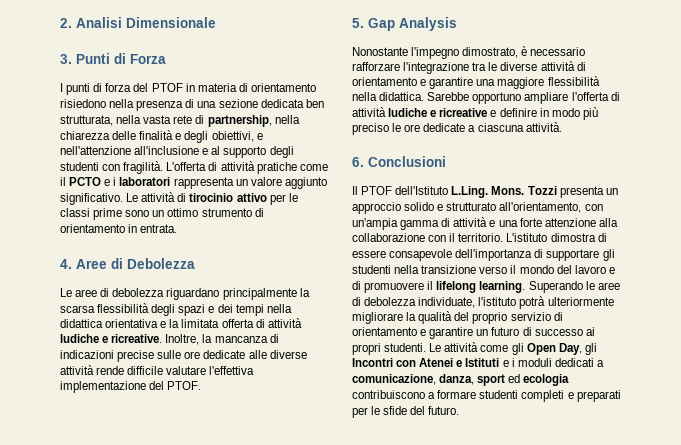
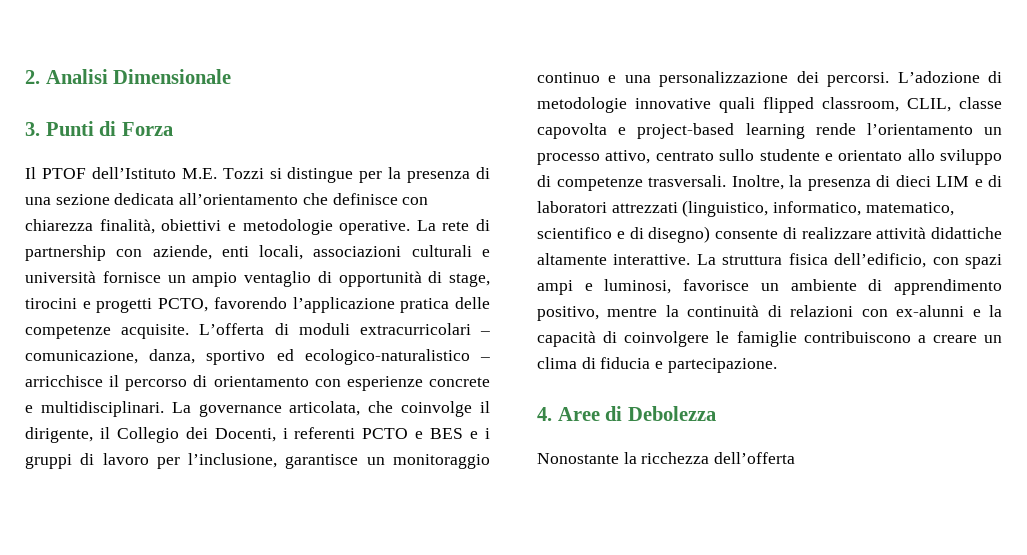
[60,83,316,95] [60,99,135,108] I punti di forza del PTOF in materia di orientamento risiedono nella -> [25,167,402,183] Il PTOF dell’Istituto M.E. Tozzi si distingue per la
[305,99,324,108] [60,115,300,127] [60,130,263,143] [60,146,294,158] [60,161,328,174] [60,177,327,189] [60,192,298,205] [60,208,264,220] [60,224,178,233] [60,258,195,269] [60,288,310,300] [60,303,292,316] [60,318,302,328] [60,334,279,345] [60,350,307,362] [60,365,255,375] [60,381,202,393] [352,17,457,31] [352,46,586,59] [352,61,586,74] [352,76,600,89] [352,92,620,104] [352,107,598,120] [352,122,562,135] [352,156,446,167] [352,186,618,198] [352,202,603,214] [352,217,618,230] [352,233,607,242] [352,249,615,261] [352,265,615,274] [352,281,620,293] [352,296,614,309] [352,311,563,324] [352,327,595,339] [352,342,597,355] [352,358,604,367] [352,374,570,386] [352,390,621,402] [352,406,460,418] ben strutturata, nella vasta rete di partnership, nella chiarezza delle finalità e degli obiettivi, e nell'attenzione all'inclusione e al supporto degli studenti con fragilità. L'offerta di attività pratiche come il PCTO e i laboratori rappresenta un valore aggiunto significativo. Le attività di tirocinio attivo per le classi prime sono un ottimo strumento di orientamento in entrata. // 4. Aree di Debolezza // Le aree di debolezza riguardano principalmente la scarsa flessibilità degli spazi e dei tempi nella didattica orientativa e la limitata offerta di attività ludiche e ricreative. Inoltre, la mancanza di indicazioni precise sulle ore dedicate alle diverse attività rende difficile valutare l'effettiva implementazione del PTOF. // 5. Gap Analysis // Nonostante l'impegno dimostrato, è necessario rafforzare l'integrazione tra le diverse attività di orientamento e garantire una maggiore flessibilità nella didattica. Sarebbe opportuno ampliare l'offerta di attività ludiche e ricreative e definire in modo più preciso le ore dedicate a ciascuna attività. // 6. Conclusioni // Il PTOF dell'Istituto L.Ling. Mons. Tozzi presenta un approccio solido e strutturato all'orientamento, con un'ampia gamma di attività e una forte attenzione alla collaborazione con il territorio. L'istituto dimostra di essere consapevole dell'importanza di supportare gli studenti nella transizione verso il mondo del lavoro e di promuovere il lifelong learning. Superando le aree di debolezza individuate, l'istituto potrà ulteriormente migliorare la qualità del proprio servizio di orientamento e garantire un futuro di successo ai propri studenti. Le attività come gli Open Day, gli Incontri con Atenei e Istituti e i moduli dedicati a comunicazione, danza, sport ed ecologia contribuiscono a formare studenti completi e preparati per le sfide del futuro. -> [179,193,429,205] [25,219,490,235] [25,245,490,261] [25,271,490,287] [25,297,491,313] [25,323,491,339] [25,349,490,365] [25,375,491,391] [25,401,490,417] [25,427,491,443] [25,453,490,469] [537,71,1002,87] [537,97,1002,113] [537,123,1002,139] [537,149,1002,165] [537,175,1002,191] [537,200,954,217] [537,226,1002,243] [537,253,1003,269] [537,279,1002,295] [537,305,1003,321] [537,331,1002,347] [537,357,777,373] [537,406,716,421] [537,452,796,464] all’orientamento che definisce con chiarezza finalità, obiettivi e metodologie operative. La rete di partnership con aziende, enti locali, associazioni culturali e università fornisce un ampio ventaglio di opportunità di stage, tirocini e progetti PCTO, favorendo l’applicazione pratica delle competenze acquisite. L’offerta di moduli extracurricolari – comunicazione, danza, sportivo ed ecologico‑naturalistico – arricchisce il percorso di orientamento con esperienze concrete e multidisciplinari. La governance articolata, che coinvolge il dirigente, il Collegio dei Docenti, i referenti PCTO e BES e i gruppi di lavoro per l’inclusione, garantisce un monitoraggio continuo e una personalizzazione dei percorsi. L’adozione di metodologie innovative quali flipped classroom, CLIL, classe capovolta e project‑based learning rende l’orientamento un processo attivo, centrato sullo studente e orientato allo sviluppo di competenze trasversali. Inoltre, la presenza di dieci LIM e di laboratori attrezzati (linguistico, informatico, matematico, scientifico e di disegno) consente di realizzare attività didattiche altamente interattive. La struttura fisica dell’edificio, con spazi ampi e luminosi, favorisce un ambiente di apprendimento positivo, mentre la continuità di relazioni con ex‑alunni e la capacità di coinvolgere le famiglie contribuiscono a creare un clima di fiducia e partecipazione. // 4. Aree di Debolezza // Nonostante la ricchezza dell’offerta

